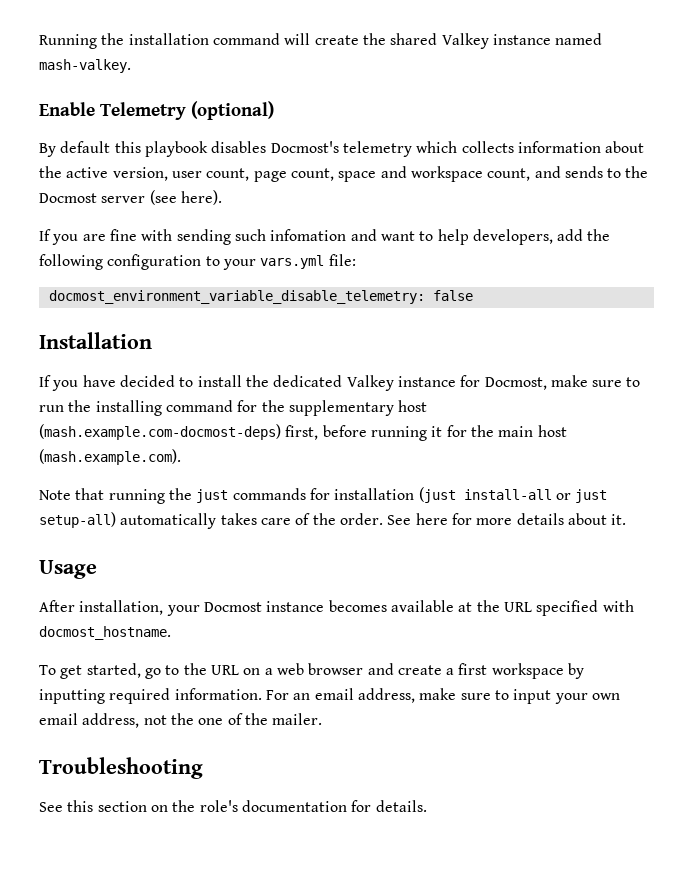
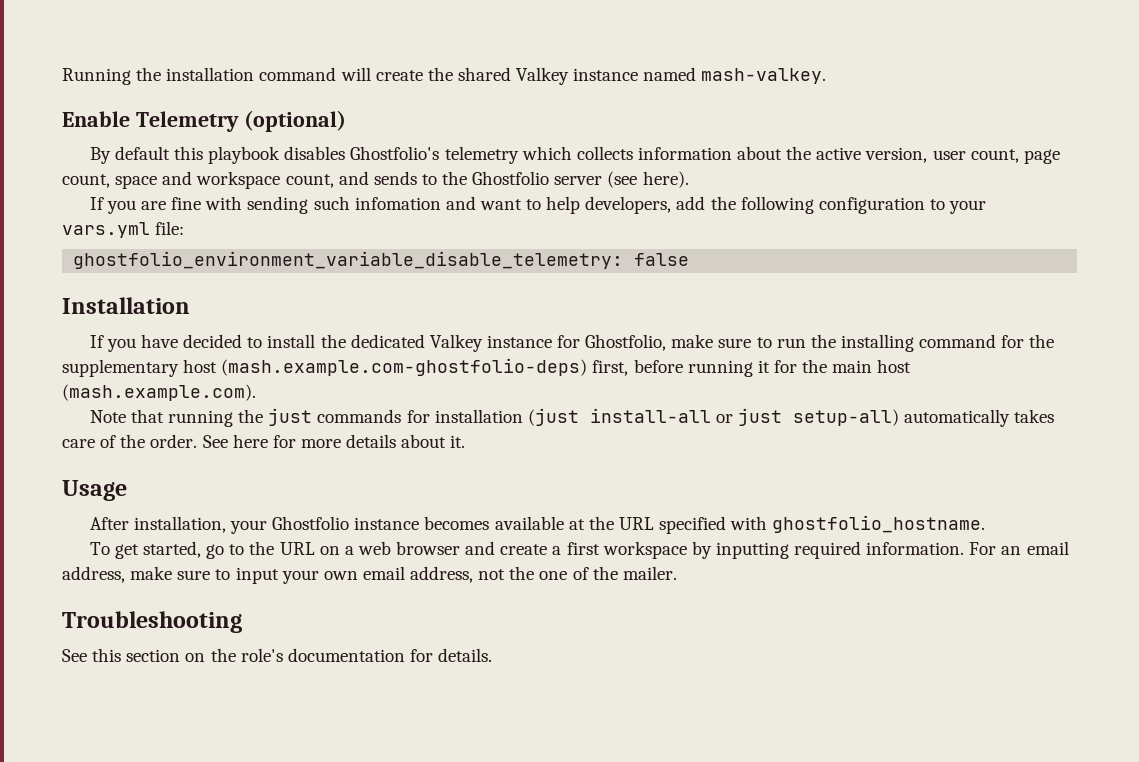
[270,141,339,153] Docmost's -> [350,146,440,160] Ghostfolio's
[39,193,97,203] Docmost -> [472,171,550,185] Ghostfolio
[48,290,425,304] docmost_environment_variable_disable_telemetry: -> [73,251,624,269] ghostfolio_environment_variable_disable_telemetry:
[484,377,547,390] Docmost, -> [585,334,667,351] Ghostfolio,
[39,424,281,440] (mash.example.com-docmost-deps) -> [221,358,588,376] (mash.example.com-ghostfolio-deps)
[203,602,262,612] Docmost -> [272,516,350,530] Ghostfolio
[39,626,171,640] docmost_hostname. -> [772,515,986,533] ghostfolio_hostname.

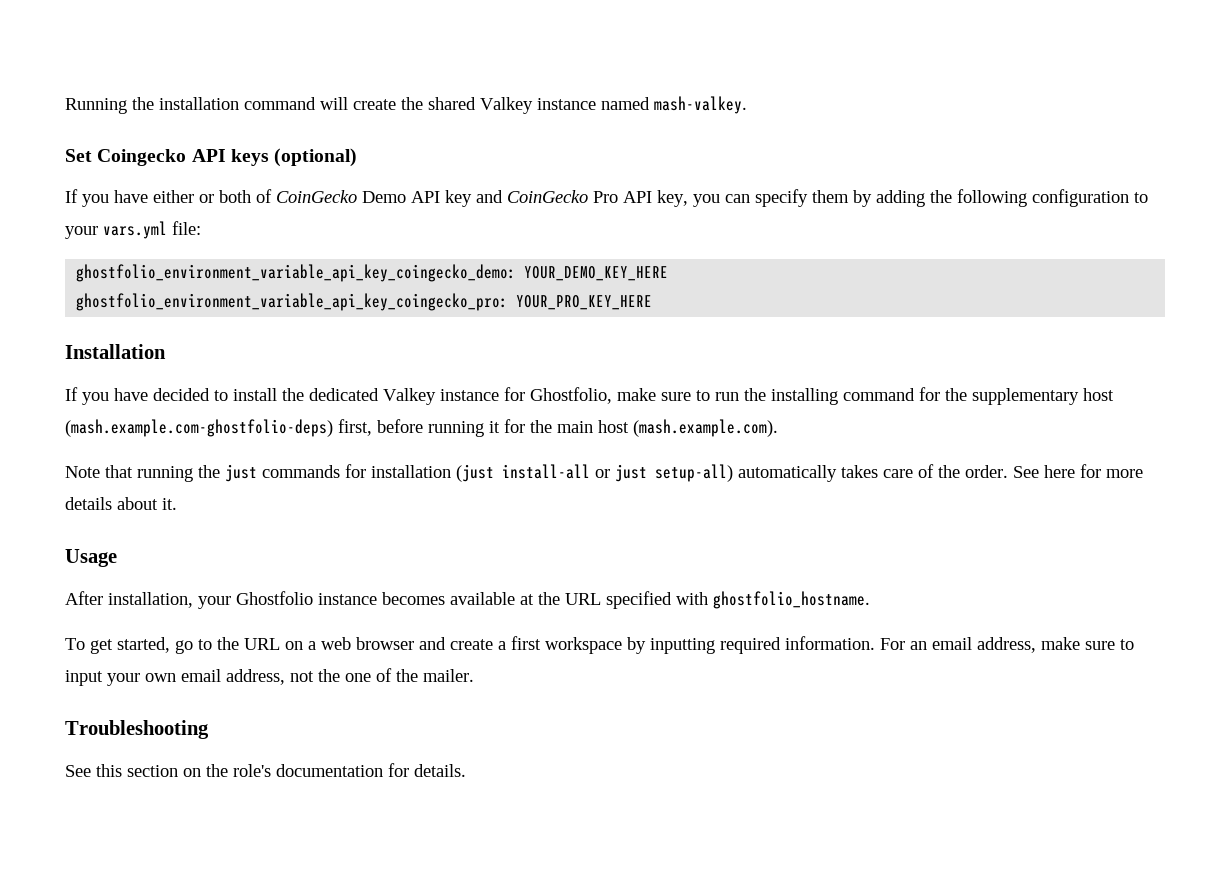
[62,110,346,132] [89,146,1060,164] [62,171,689,189] [89,196,706,214] Enable Telemetry (optional) // By default this playbook disables Ghostfolio's telemetry which collects information about the active version, user count, page count, space and workspace count, and sends to the Ghostfolio server (see here). // If you are fine with sending such infomation and want to help developers, add -> [65,148,358,167] [65,189,925,207] Set Coingecko API keys (optional) // If you have either or both of CoinGecko Demo API key and CoinGecko Pro API key, you can specify them by adding
[73,251,690,269] ghostfolio_environment_variable_disable_telemetry: false -> [76,264,669,282] [76,293,653,311] ghostfolio_environment_variable_api_key_coingecko_demo: YOUR_DEMO_KEY_HERE // ghostfolio_environment_variable_api_key_coingecko_pro: YOUR_PRO_KEY_HERE

